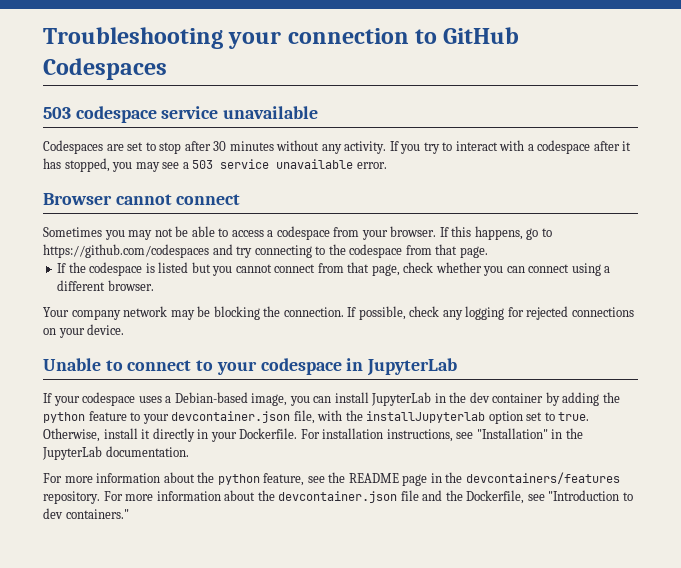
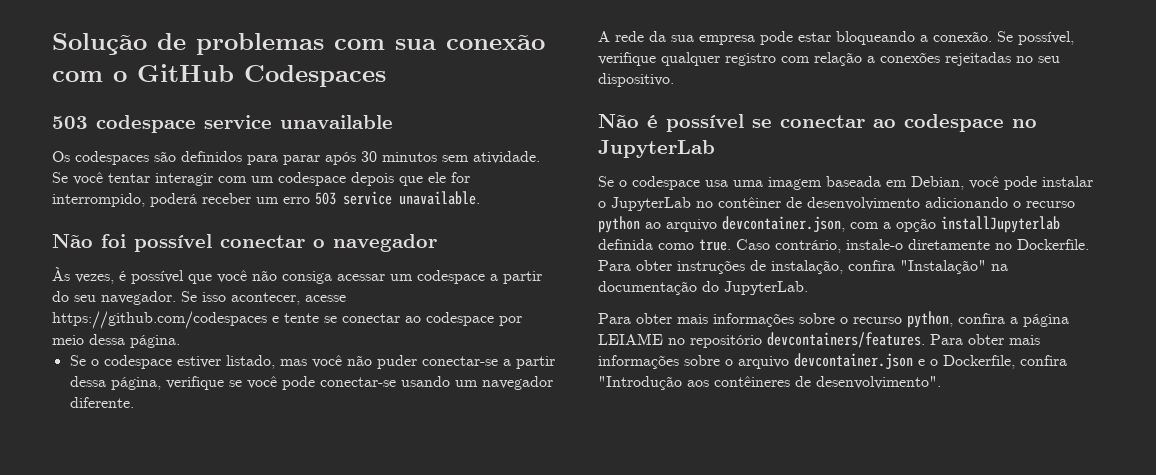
[43,27,438,49] Troubleshooting your connection to -> [52,33,545,55] [52,71,127,82] Solução de problemas com sua conexão com o
[43,140,632,154] [43,158,387,172] [43,193,241,205] [43,226,552,240] [43,244,488,258] [57,262,611,276] [57,280,154,291] [43,306,634,320] [43,324,125,338] [43,358,458,376] [43,392,620,406] [43,410,590,424] [43,428,583,442] [42,446,189,460] [43,472,620,486] [43,490,633,504] [43,508,129,519] Codespaces are set to stop after 30 minutes without any activity. If you try to interact with a codespace after it has stopped, you may see a 503 service unavailable error. // Browser cannot connect // Sometimes you may not be able to access a codespace from your browser. If this happens, go to https://github.com/codespaces and try connecting to the codespace from that page. // If the codespace is listed but you cannot connect from that page, check whether you can connect using a different browser. // Your company network may be blocking the connection. If possible, check any logging for rejected connections on your device. // Unable to connect to your codespace in JupyterLab // If your codespace uses a Debian-based image, you can install JupyterLab in the dev container by adding the python feature to your devcontainer.json file, with the installJupyterlab option set to true. Otherwise, install it directly in your Dockerfile. For installation instructions, see "Installation" in the JupyterLab documentation. // For more information about the python feature, see the README page in the devcontainers/features repository. For more information about the devcontainer.json file and the Dockerfile, see "Introduction to dev containers." -> [52,151,540,165] [52,172,470,186] [52,191,480,207] [52,234,437,252] [52,267,542,284] [52,291,346,305] [52,311,522,329] [52,334,180,348] [69,355,555,369] [69,376,553,390] [69,397,134,408] [598,31,1074,45] [598,52,1060,66] [598,73,674,87] [598,114,1037,132] [598,140,715,158] [598,176,1093,190] [598,197,1075,211] [598,216,1060,233] [598,239,1089,253] [598,260,1008,274] [598,281,808,295] [598,311,1069,328] [598,332,1040,348] [598,353,1067,370] [598,376,941,390] Os codespaces são definidos para parar após 30 minutos sem atividade. Se você tentar interagir com um codespace depois que ele for interrompido, poderá receber um erro 503 service unavailable. // Não foi possível conectar o navegador // Às vezes, é possível que você não consiga acessar um codespace a partir do seu navegador. Se isso acontecer, acesse https://github.com/codespaces e tente se conectar ao codespace por meio dessa página. // Se o codespace estiver listado, mas você não puder conectar-se a partir dessa página, verifique se você pode conectar-se usando um navegador diferente. // A rede da sua empresa pode estar bloqueando a conexão. Se possível, verifique qualquer registro com relação a conexões rejeitadas no seu dispositivo. // Não é possível se conectar ao codespace no JupyterLab // Se o codespace usa uma imagem baseada em Debian, você pode instalar o JupyterLab no contêiner de desenvolvimento adicionando o recurso python ao arquivo devcontainer.json, com a opção installJupyterlab definida como true. Caso contrário, instale-o diretamente no Dockerfile. Para obter instruções de instalação, confira "Instalação" na documentação do JupyterLab. // Para obter mais informações sobre o recurso python, confira a página LEIAME no repositório devcontainers/features. Para obter mais informações sobre o arquivo devcontainer.json e o Dockerfile, confira "Introdução aos contêineres de desenvolvimento".

